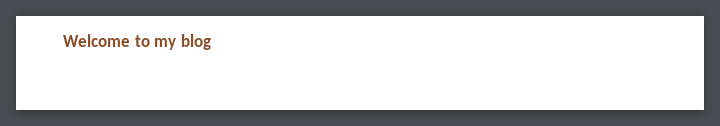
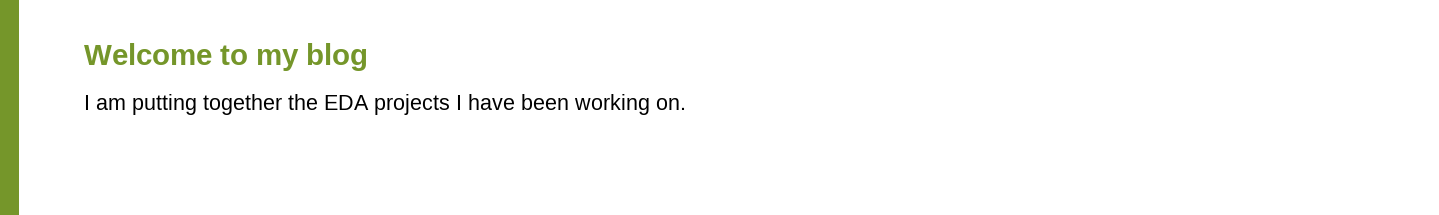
(211, 42) none -> [84,94,686,115] // I am putting together the EDA projects I have been working on.

